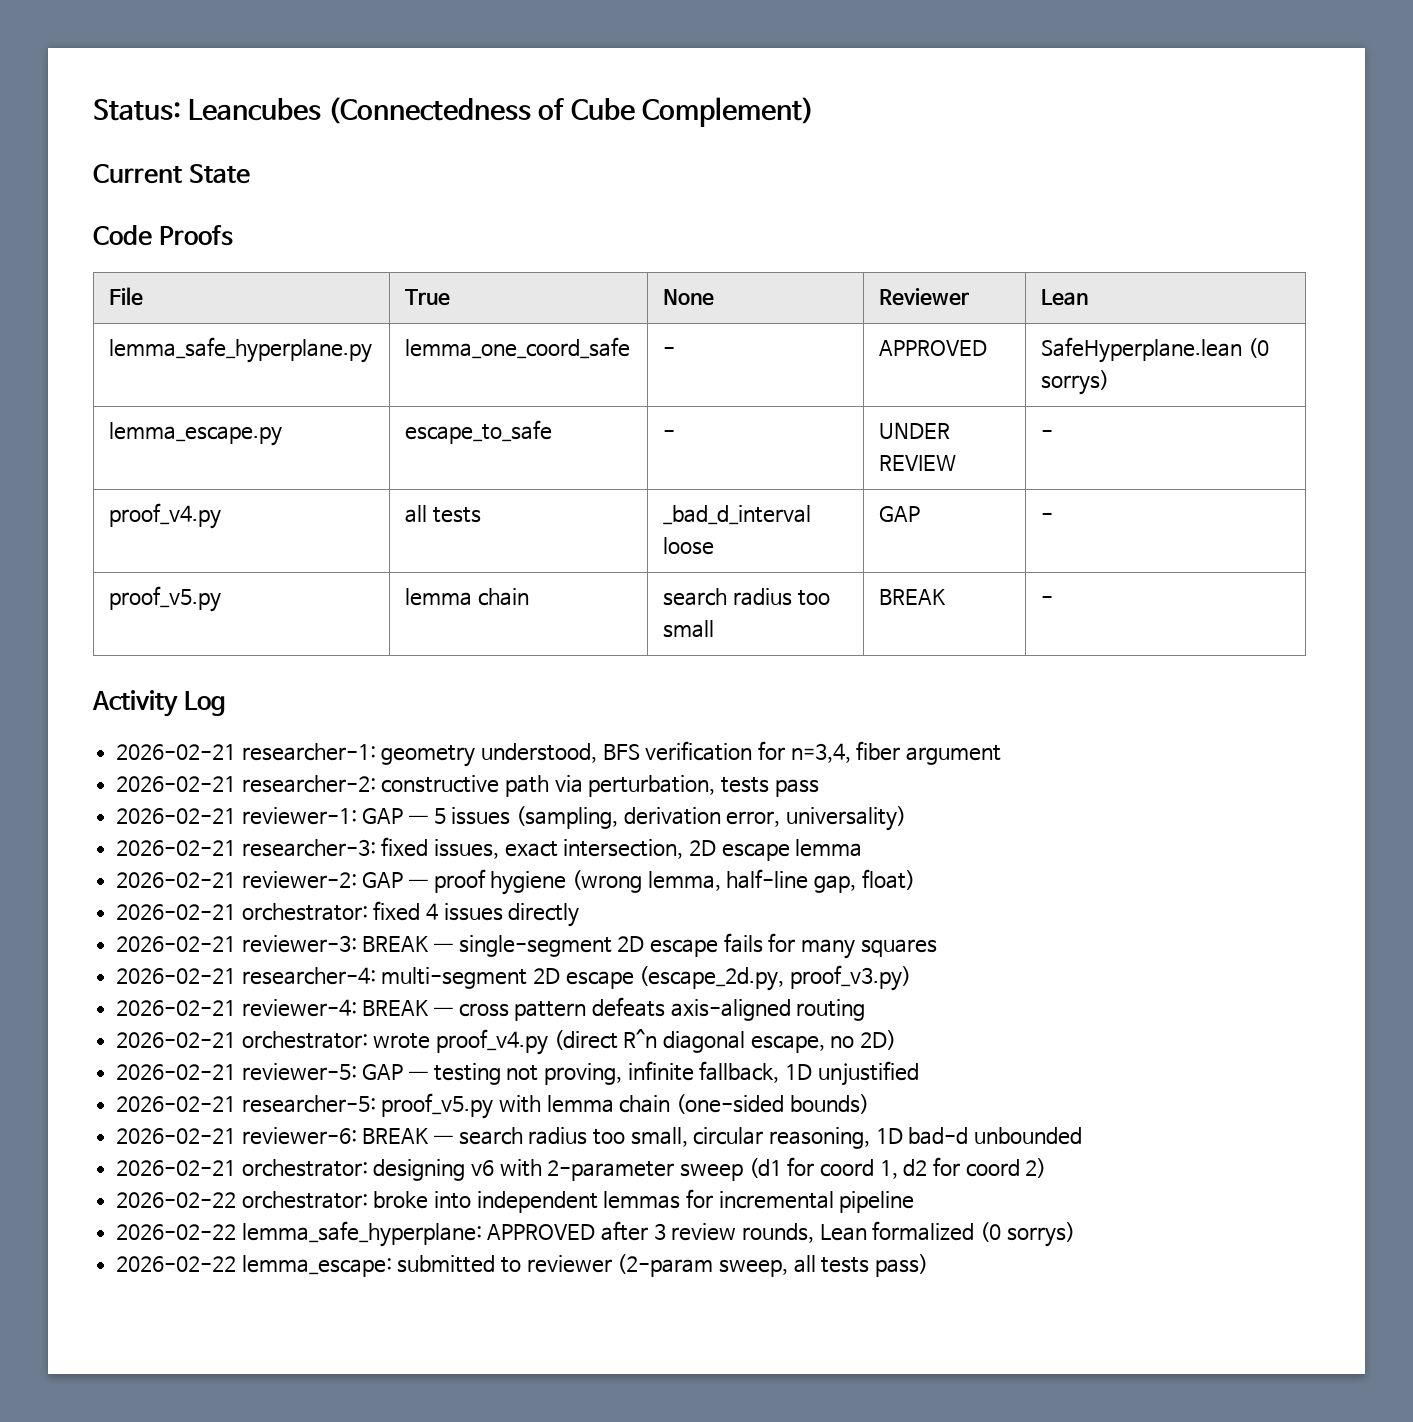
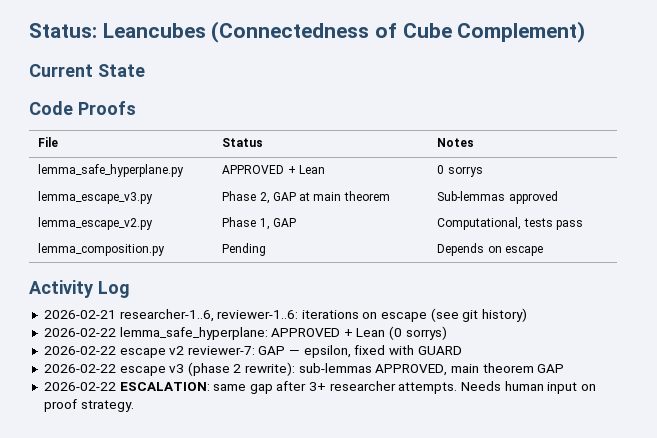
[405,289,451,306] [663,289,715,306] [879,288,970,306] [1041,289,1089,306] [109,337,373,363] [405,337,631,359] [663,347,676,355] [879,340,988,356] [1041,337,1269,363] [1041,370,1110,395] [109,422,283,446] [405,420,553,444] [663,430,676,438] [879,422,951,439] [879,455,957,471] [1041,430,1054,438] [109,503,222,529] [405,505,481,523] [663,505,812,525] [663,537,715,555] [879,506,921,522] [1041,513,1054,521] [109,586,222,612] [405,588,529,606] [663,588,830,606] [663,620,715,638] [879,589,947,605] [1041,596,1054,604] [92,690,226,717] [116,741,1002,767] [116,775,819,797] [116,806,907,831] [116,837,863,861] [116,869,915,895] [116,901,580,927] [116,933,937,959] [116,965,912,991] [116,997,866,1021] [116,1029,897,1055] [116,1061,919,1086] [116,1093,869,1119] [116,1127,1083,1149] [116,1157,1047,1181] [116,1189,915,1213] [116,1221,1075,1247] [116,1254,929,1277] True | None | Reviewer | Lean // lemma_safe_hyperplane.py | lemma_one_coord_safe | - | APPROVED | SafeHyperplane.lean (0 sorrys) // lemma_escape.py | escape_to_safe | - | UNDER REVIEW | - // proof_v4.py | all tests | _bad_d_interval loose | GAP | - // proof_v5.py | lemma chain | search radius too small | BREAK | - // Activity Log // 2026-02-21 researcher-1: geometry understood, BFS verification for n=3,4, fiber argument // 2026-02-21 researcher-2: constructive path via perturbation, tests pass // 2026-02-21 reviewer-1: GAP — 5 issues (sampling, derivation error, universality) // 2026-02-21 researcher-3: fixed issues, exact intersection, 2D escape lemma // 2026-02-21 reviewer-2: GAP — proof hygiene (wrong lemma, half-line gap, float) // 2026-02-21 orchestrator: fixed 4 issues directly // 2026-02-21 reviewer-3: BREAK — single-segment 2D escape fails for many squares // 2026-02-21 researcher-4: multi-segment 2D escape (escape_2d.py, proof_v3.py) // 2026-02-21 reviewer-4: BREAK — cross pattern defeats axis-aligned routing // 2026-02-21 orchestrator: wrote proof_v4.py (direct R^n diagonal escape, no 2D) // 2026-02-21 reviewer-5: GAP — testing not proving, infinite fallback, 1D unjustified // 2026-02-21 researcher-5: proof_v5.py with lemma chain (one-sided bounds) // 2026-02-21 reviewer-6: BREAK — search radius too small, circular reasoning, 1D bad-d unbounded // 2026-02-21 orchestrator: designing v6 with 2-parameter sweep (d1 for coord 1, d2 for coord 2) // 2026-02-22 orchestrator: broke into independent lemmas for incremental pipeline // 2026-02-22 lemma_safe_hyperplane: APPROVED after 3 review rounds, Lean formalized (0 sorrys) // 2026-02-22 lemma_escape: submitted to reviewer (2-param sweep, all tests pass) -> [222,138,264,147] [437,138,475,147] [38,164,185,177] [222,165,325,174] [437,165,483,177] [38,191,154,204] [222,191,390,204] [437,191,558,204] [38,217,154,230] [222,217,296,230] [437,217,583,230] [38,243,166,256] [222,243,267,256] [437,243,543,256] [29,280,130,298] [43,308,528,322] [43,326,447,340] [43,345,462,358] [43,362,565,376] [43,381,596,394] [43,399,134,412] Status | Notes // lemma_safe_hyperplane.py | APPROVED + Lean | 0 sorrys // lemma_escape_v3.py | Phase 2, GAP at main theorem | Sub-lemmas approved // lemma_escape_v2.py | Phase 1, GAP | Computational, tests pass // lemma_composition.py | Pending | Depends on escape // Activity Log // 2026-02-21 researcher-1..6, reviewer-1..6: iterations on escape (see git history) // 2026-02-22 lemma_safe_hyperplane: APPROVED + Lean (0 sorrys) // 2026-02-22 escape v2 reviewer-7: GAP — epsilon, fixed with GUARD // 2026-02-22 escape v3 (phase 2 rewrite): sub-lemmas APPROVED, main theorem GAP // 2026-02-22 ESCALATION: same gap after 3+ researcher attempts. Needs human input on proof strategy.

